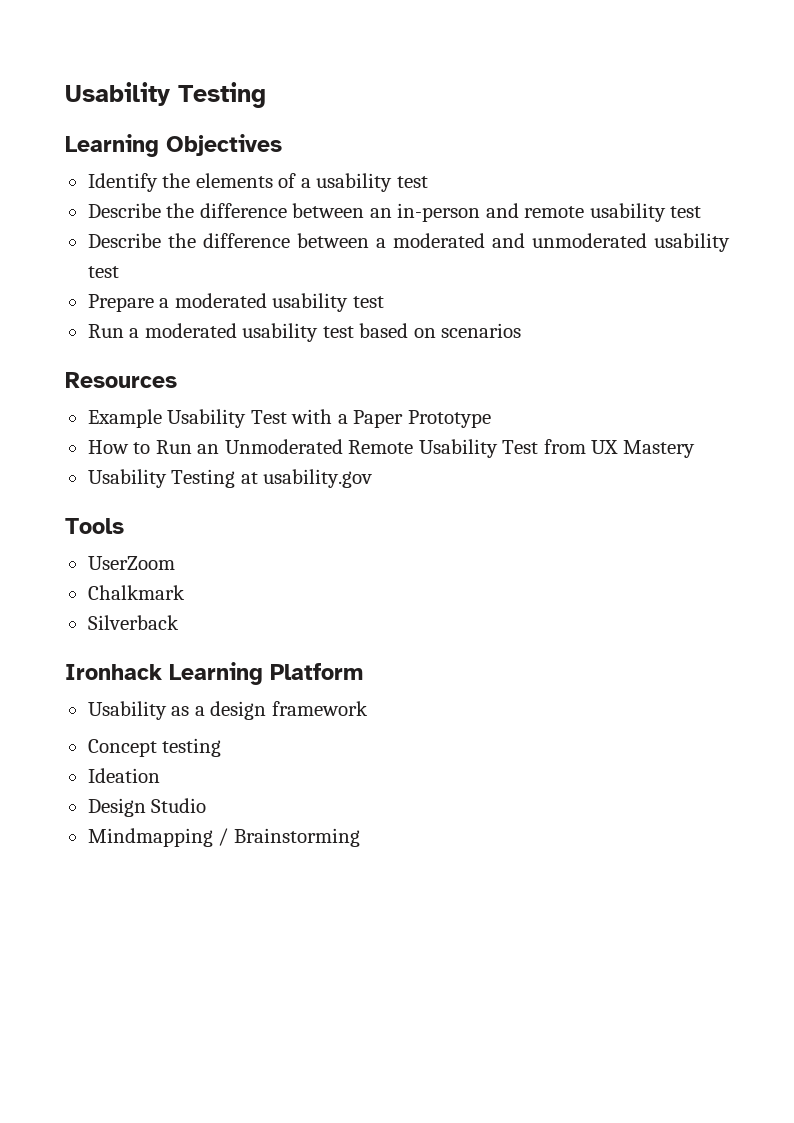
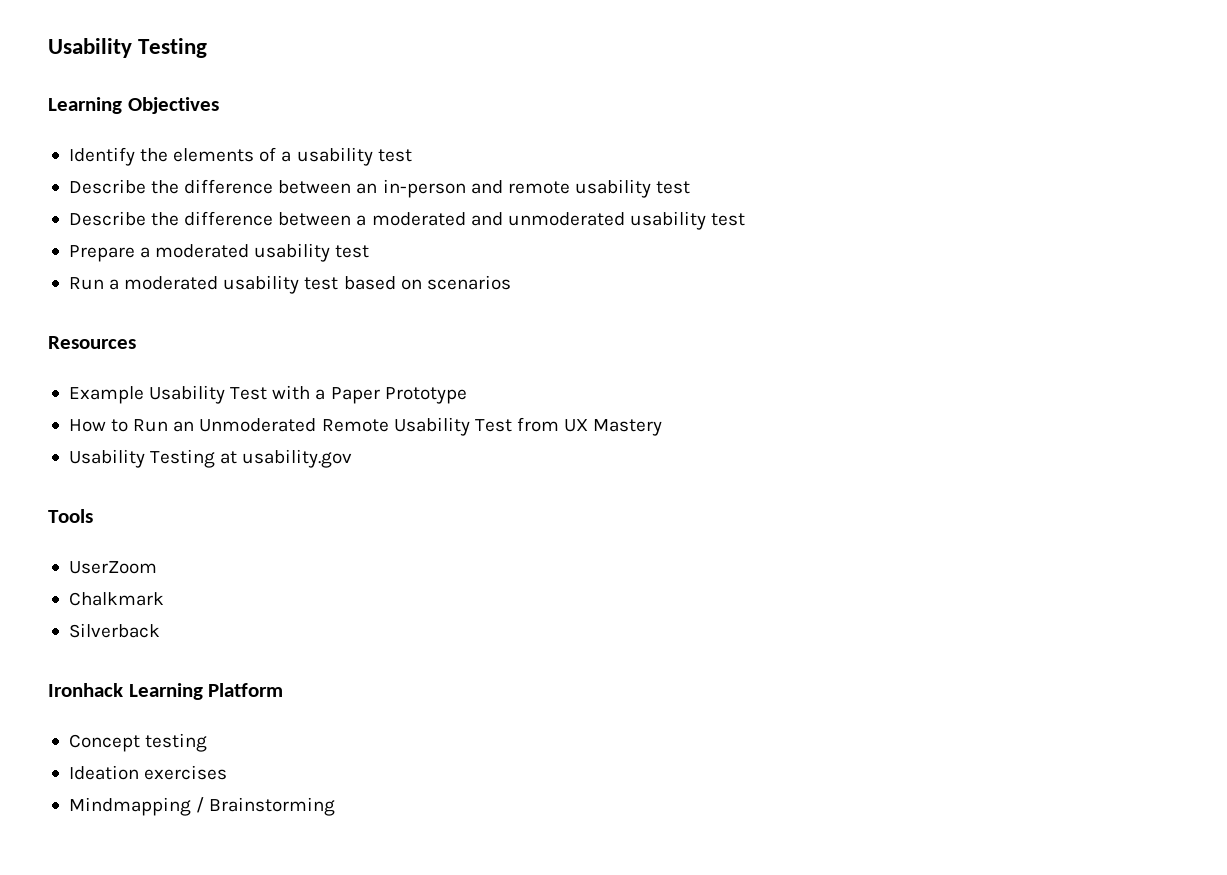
[87,701,368,720] // Usability as a design framework -> (284, 690) none
[87,798,207,817] // Design Studio -> [144,765,228,780] exercises

